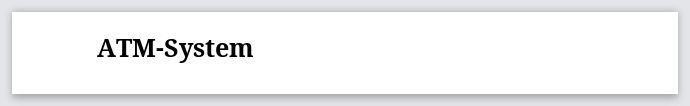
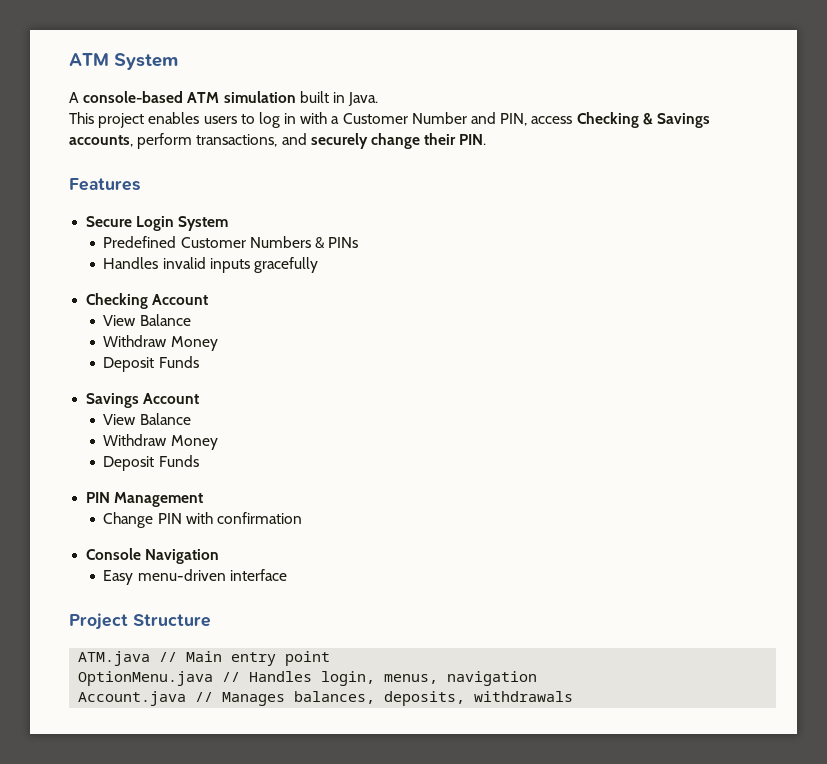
[97,39,254,63] ATM-System -> [69,53,178,70] [69,91,379,106] [69,112,710,128] [69,133,487,149] [69,178,140,191] [86,216,229,231] [103,236,359,249] [103,257,319,273] [86,293,209,309] [103,314,191,326] [103,335,218,351] [103,356,199,372] [86,393,200,408] [103,413,191,425] [103,434,218,450] [103,455,199,471] [86,492,204,507] [103,512,303,528] [86,548,220,564] [103,569,287,585] [69,613,211,630] [78,651,331,666] [78,671,538,686] [78,691,574,706] ATM System // A console-based ATM simulation built in Java. // This project enables users to log in with a Customer Number and PIN, access Checking & Savings accounts, perform transactions, and securely change their PIN. // Features // Secure Login System // Predefined Customer Numbers & PINs // Handles invalid inputs gracefully // Checking Account // View Balance // Withdraw Money // Deposit Funds // Savings Account // View Balance // Withdraw Money // Deposit Funds // PIN Management // Change PIN with confirmation // Console Navigation // Easy menu-driven interface // Project Structure // ATM.java // Main entry point // OptionMenu.java // Handles login, menus, navigation // Account.java // Manages balances, deposits, withdrawals

